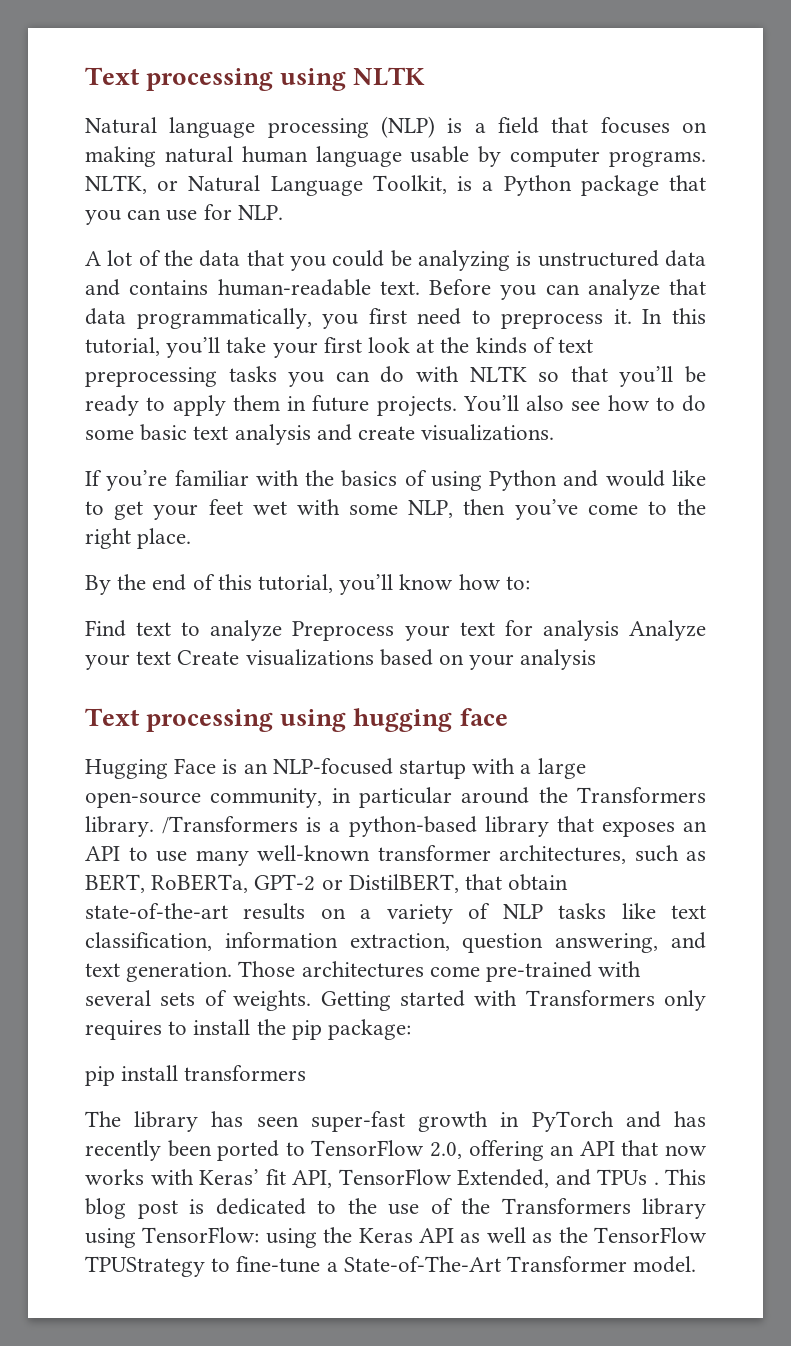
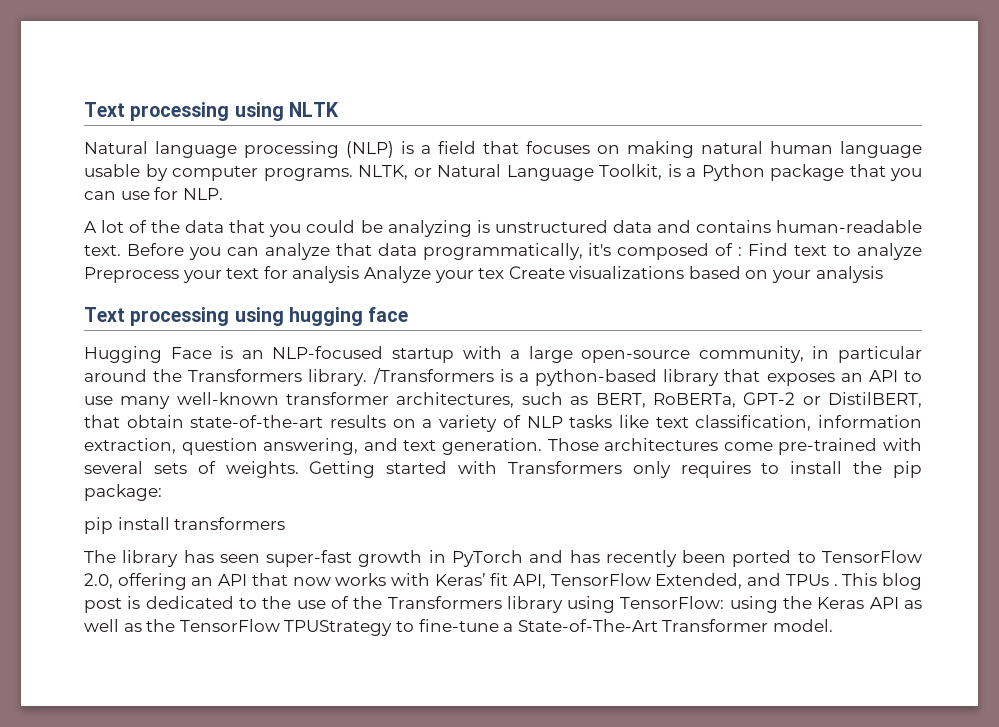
[322,308,706,329] [85,337,594,358] [85,366,707,387] [85,395,706,417] [85,424,555,445] [85,470,706,491] [85,499,706,520] [85,528,192,549] [85,574,530,595] you first need to preprocess it. In this tutorial, you’ll take your first look at the kinds of text preprocessing tasks you can do with NLTK so that you’ll be ready to apply them in future projects. You’ll also see how to do some basic text analysis and create visualizations. // If you’re familiar with the basics of using Python and would like to get your feet wet with some NLP, then you’ve come to the right place. // By the end of this tutorial, you’ll know how to: // -> [588,243,743,260] it's composed of :
[136,651,172,665] text -> [478,268,505,279] tex

